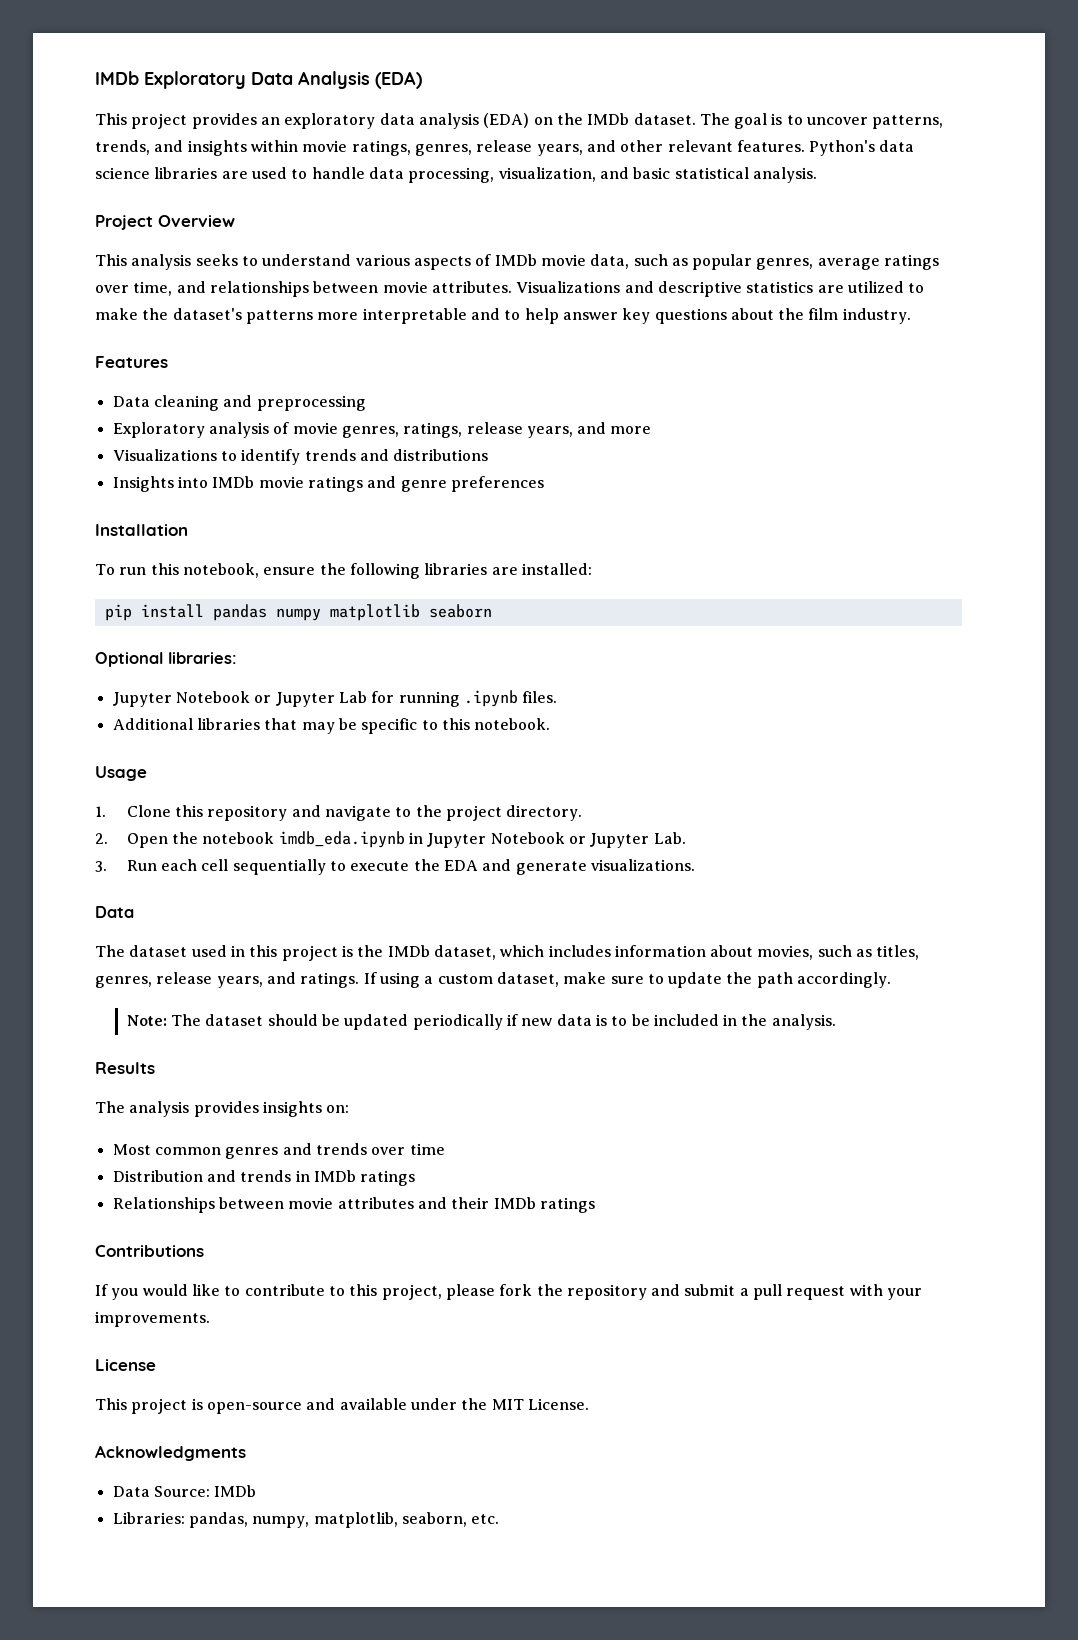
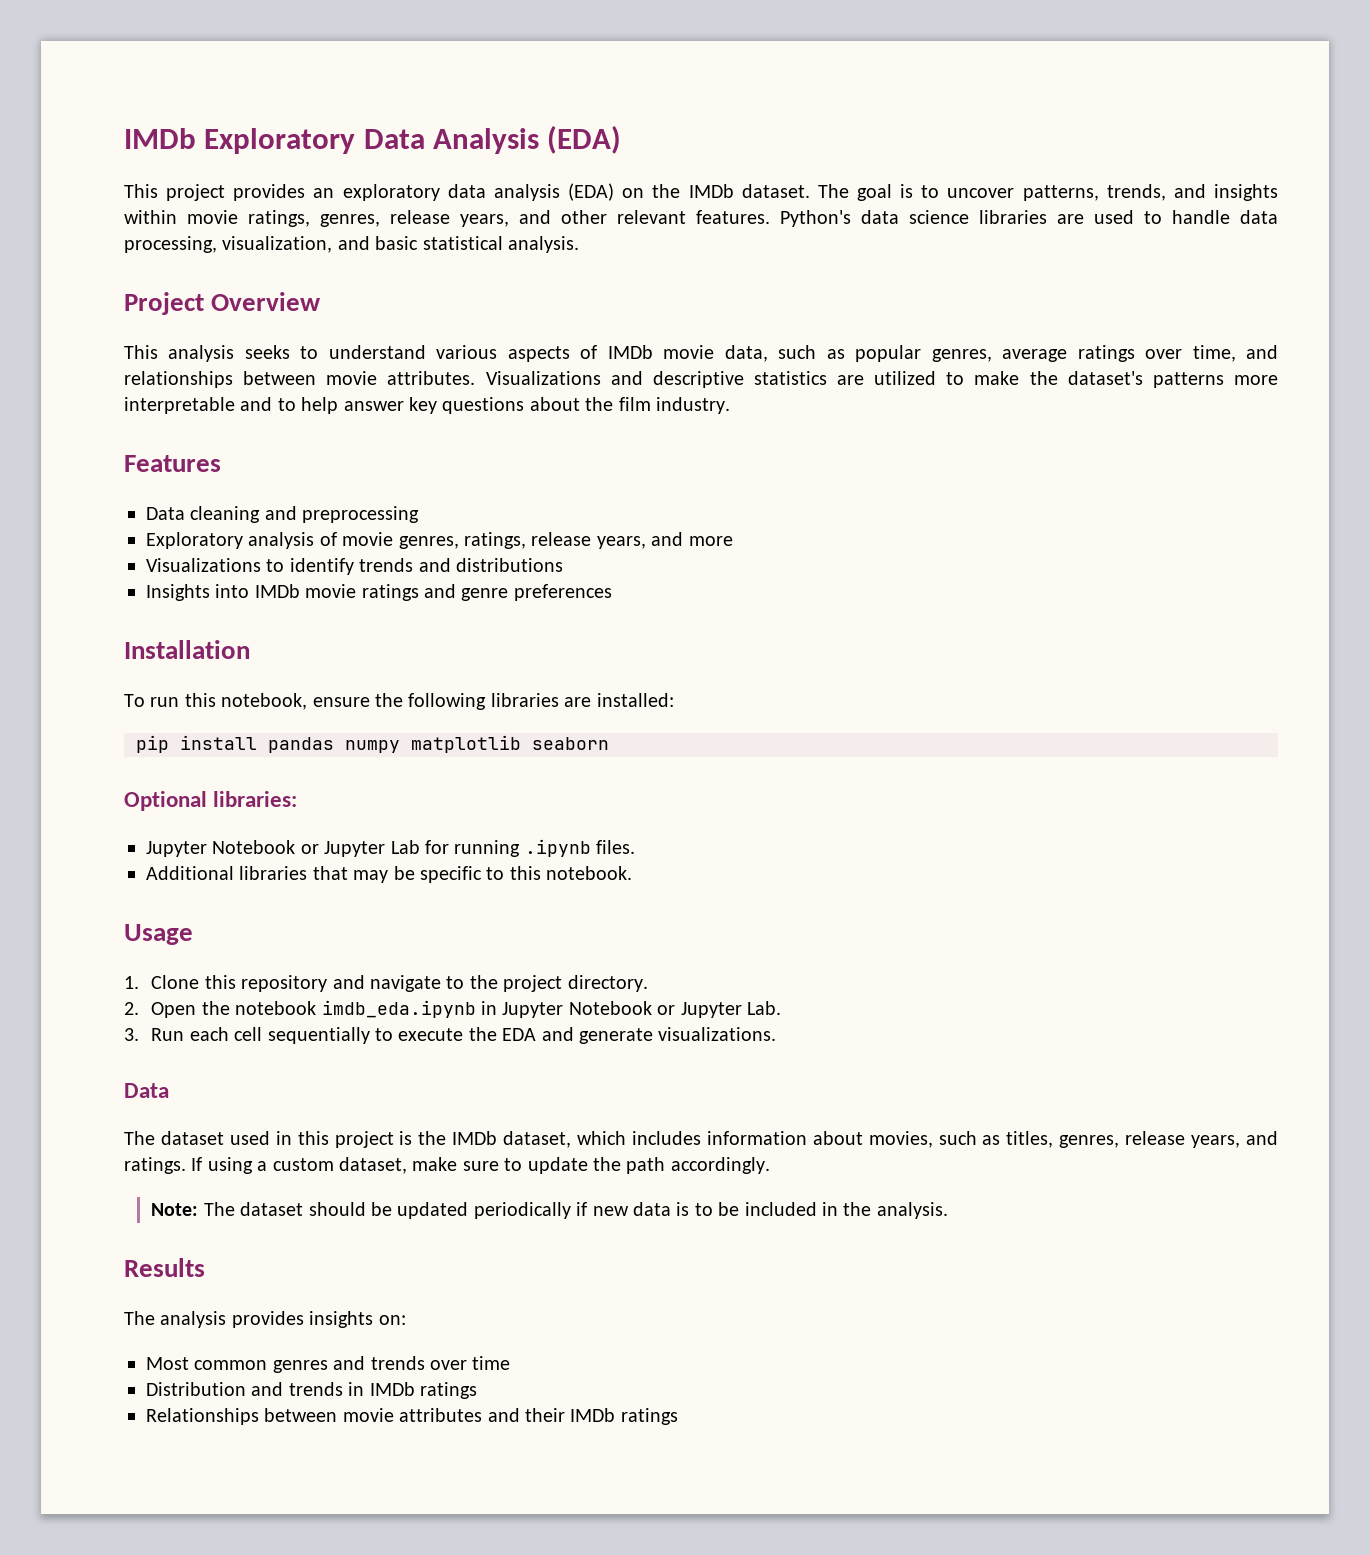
[95,1245,204,1257] [95,1284,923,1300] [95,1311,210,1327] [95,1359,156,1371] [95,1398,589,1414] [95,1445,246,1461] [112,1485,257,1497] [112,1512,500,1528] // Contributions // If you would like to contribute to this project, please fork the repository and submit a pull request with your improvements. // License // This project is open-source and available under the MIT License. // Acknowledgments // Data Source: IMDb // Libraries: pandas, numpy, matplotlib, seaborn, etc. -> (678, 1416) none

